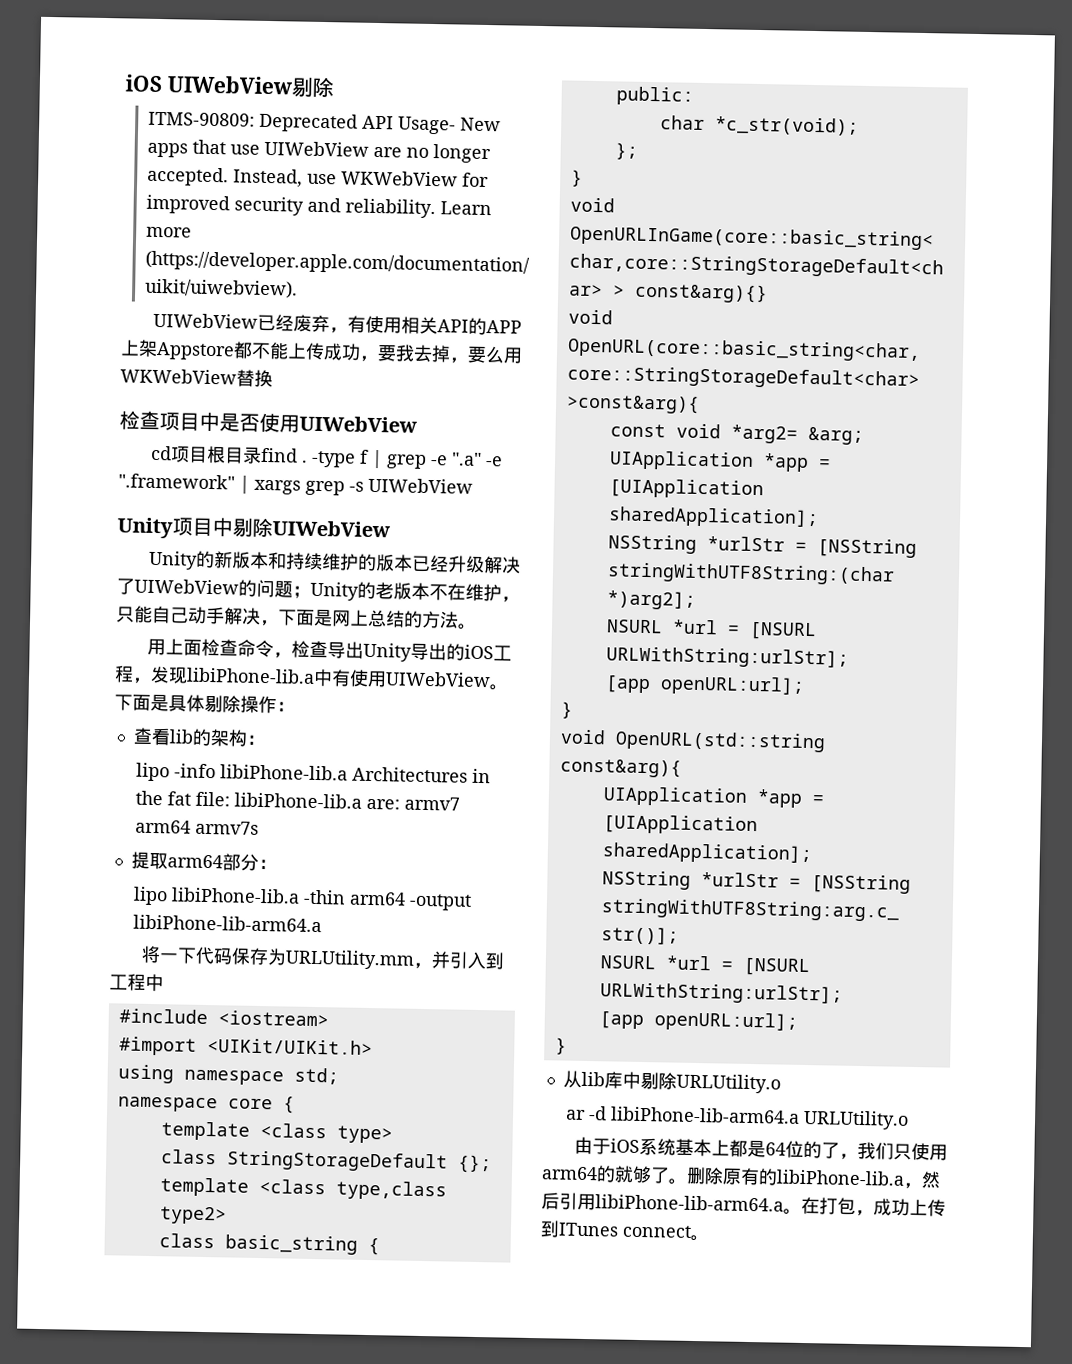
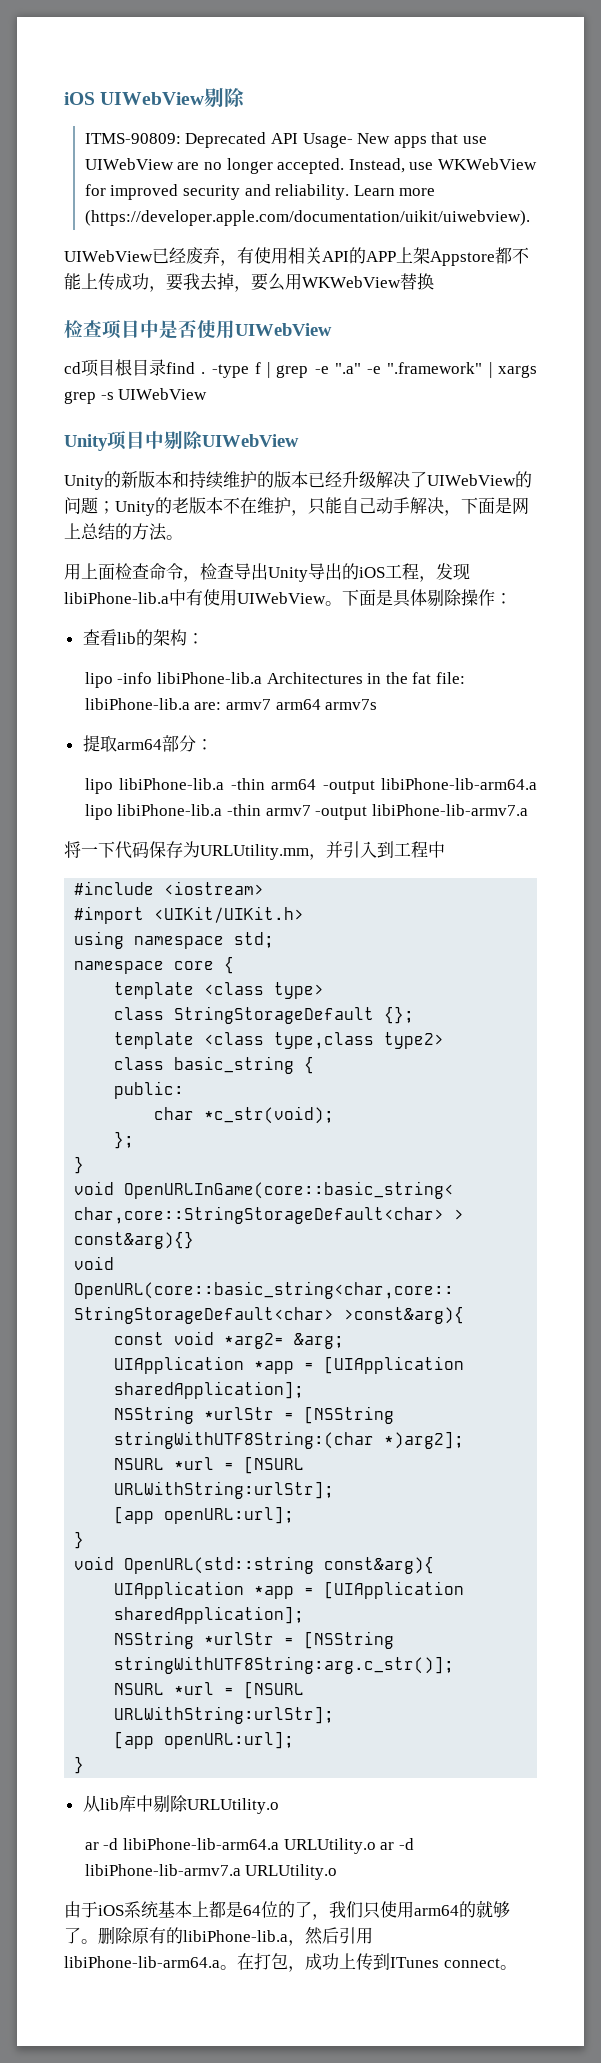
(322, 923) none -> [84,804,528,820] lipo libiPhone-lib.a -thin armv7 -output libiPhone-lib-armv7.a
(909, 1119) none -> [380,1838,414,1850] [84,1864,338,1880] ar -d libiPhone-lib-armv7.a URLUtility.o

